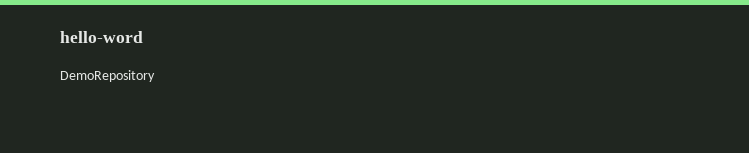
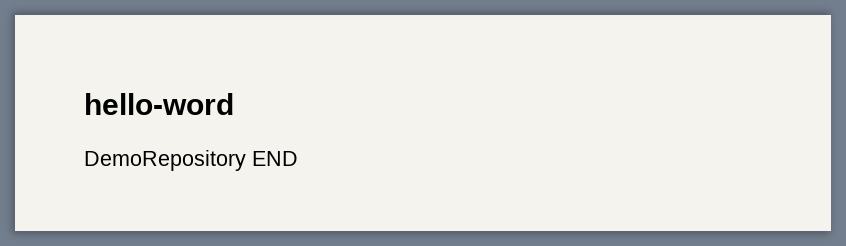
(155, 76) none -> [252,151,298,166] END

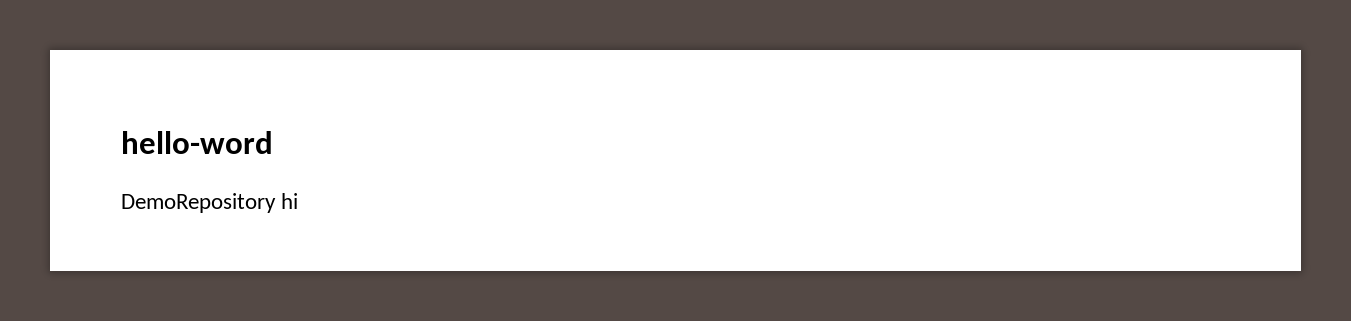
[252,151,298,166] END -> [281,193,299,209] hi

